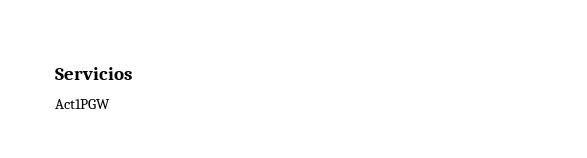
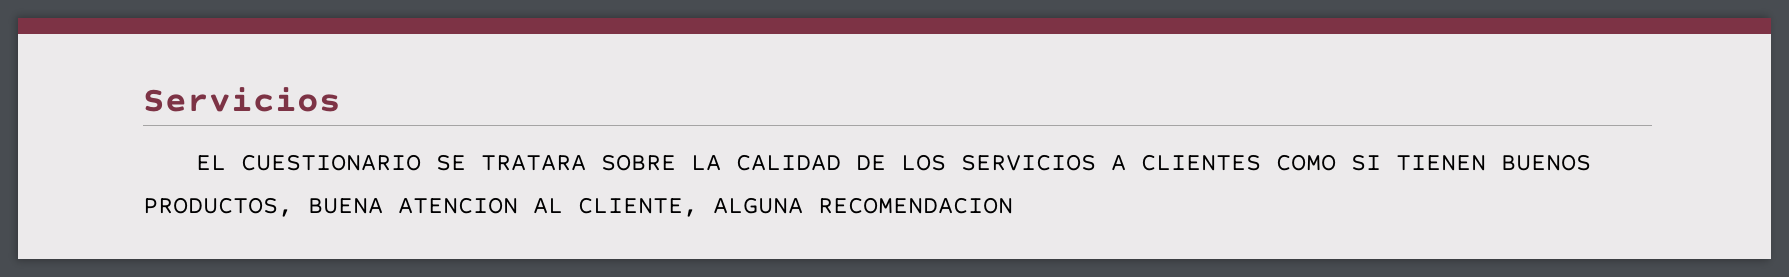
[55,99,110,109] Act1PGW -> [195,154,1591,171] [143,197,1013,217] EL CUESTIONARIO SE TRATARA SOBRE LA CALIDAD DE LOS SERVICIOS A CLIENTES COMO SI TIENEN BUENOS PRODUCTOS, BUENA ATENCION AL CLIENTE, ALGUNA RECOMENDACION

